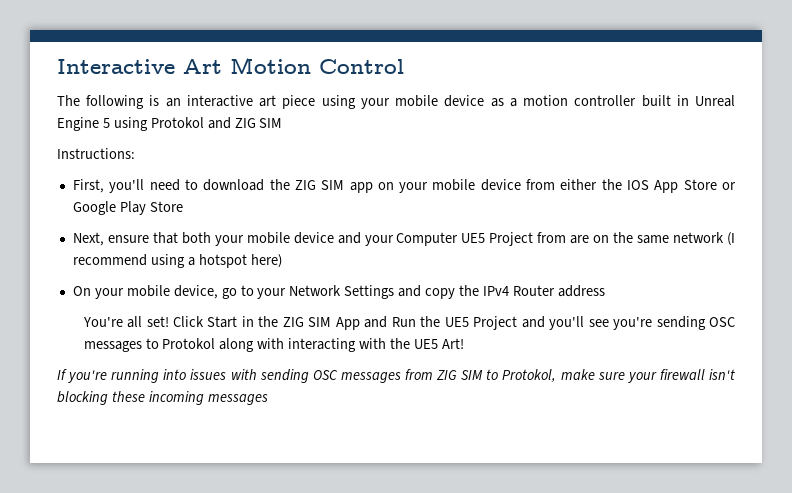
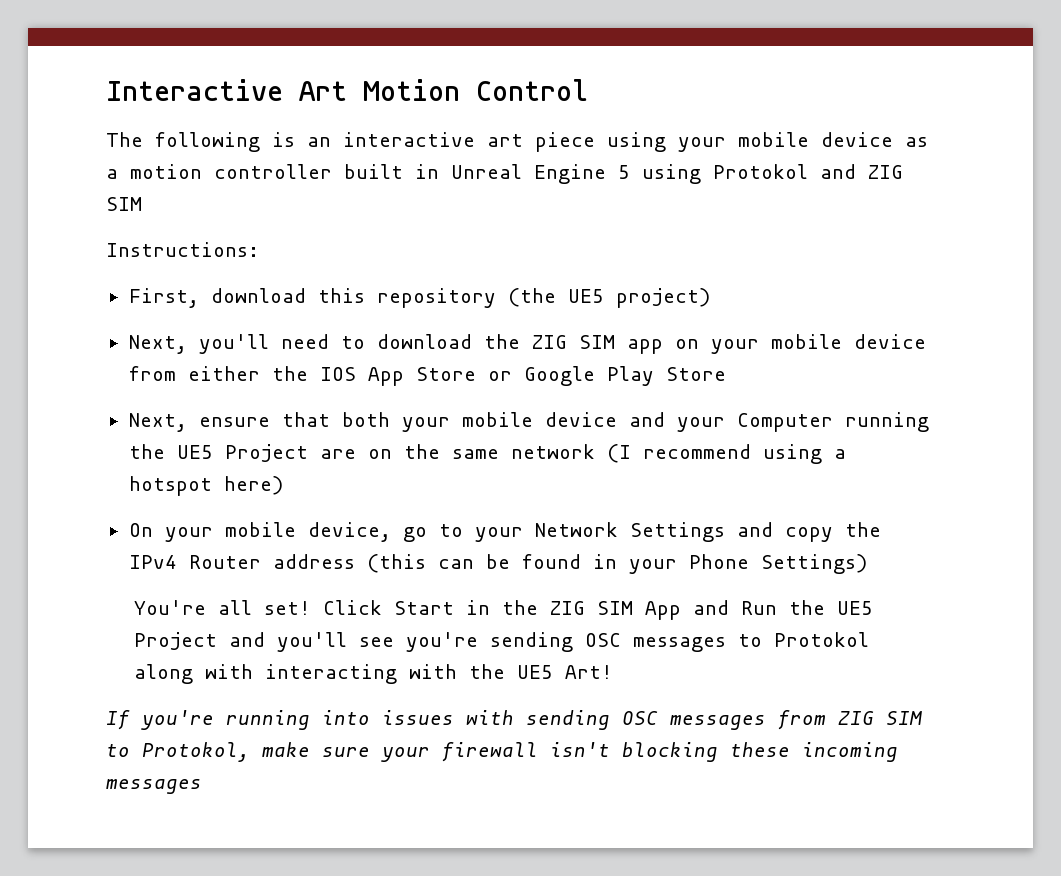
(104, 186) none -> [210,288,710,308] [128,335,187,354] download this repository (the UE5 project) // Next,
[461,232,567,246] UE5 Project from -> [844,412,929,432] [128,444,308,462] running the UE5 Project
(605, 291) none -> [366,554,867,574] (this can be found in your Phone Settings)

